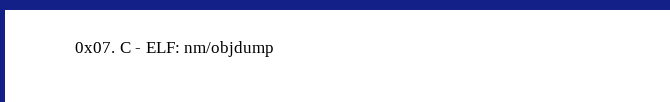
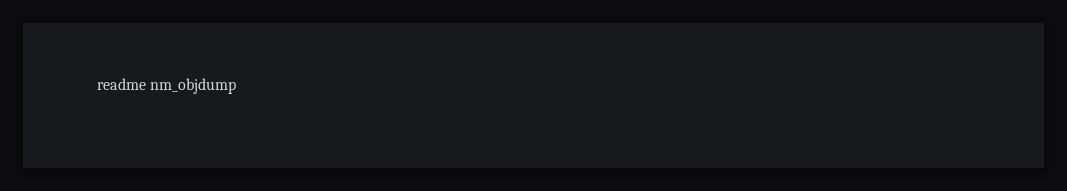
[75,41,275,57] 0x07. C - ELF: nm/objdump -> [97,78,237,94] readme nm_objdump

